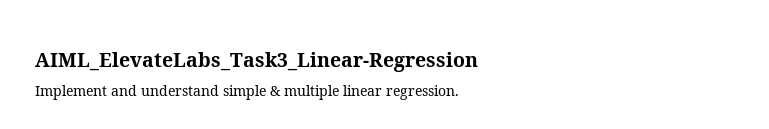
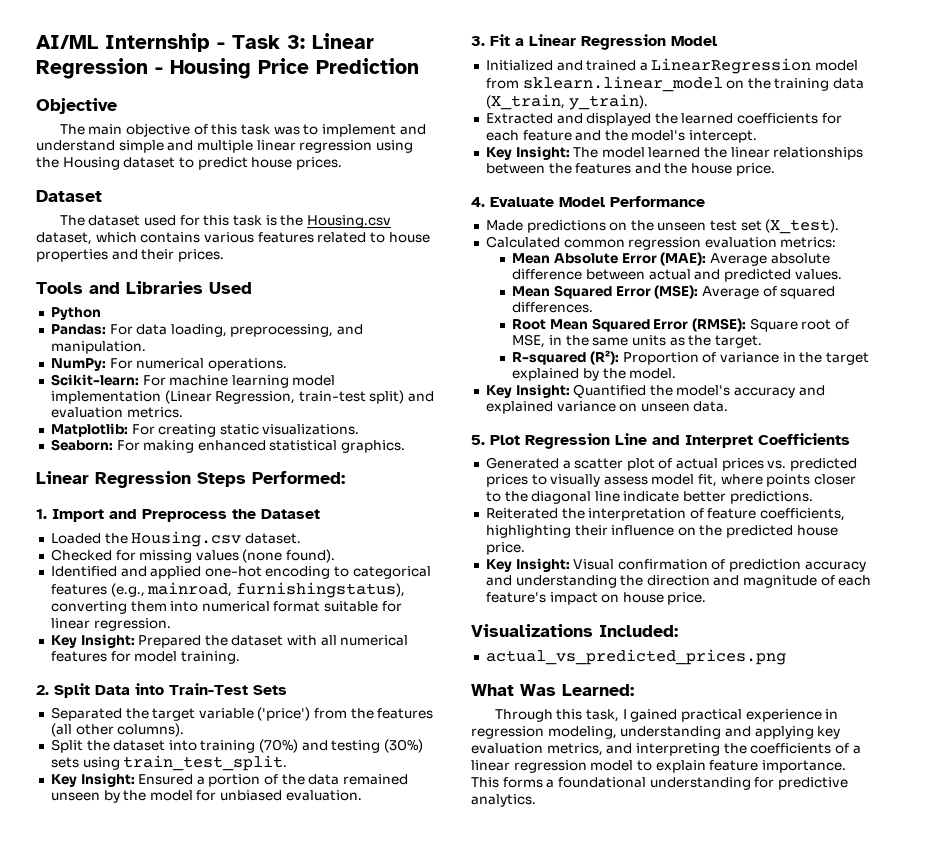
[35,52,478,72] [35,85,107,100] AIML_ElevateLabs_Task3_Linear-Regression // Implement -> [36,33,374,52] [36,58,419,79] [36,98,117,114] [59,123,396,137] AI/ML Internship - Task 3: Linear Regression - Housing Price Prediction // Objective // The main objective of this task was to implement
[270,86,281,96] & -> [167,140,194,151] and
[386,85,459,100] regression. -> [299,140,413,153] [36,157,342,170] [36,190,102,202] [59,215,391,228] [36,232,430,245] [36,249,224,262] [36,281,252,294] [50,307,101,320] [50,324,364,337] [50,341,146,354] [50,358,287,371] [50,374,336,388] [50,390,435,404] [50,407,183,418] [50,423,360,437] [50,439,406,453] [36,471,345,488] [36,509,320,522] [50,531,301,547] [50,549,336,563] [50,566,431,579] [50,582,405,598] [50,601,402,614] [50,618,171,631] [50,634,409,648] [50,651,240,664] [36,683,287,698] [50,707,434,721] [50,723,185,737] [50,739,424,753] [50,755,288,771] [50,773,409,787] [50,790,362,803] [471,34,717,50] [485,58,859,74] [485,76,865,92] [485,94,648,110] [485,113,842,126] [485,130,758,143] [485,146,864,160] [485,163,775,176] [471,196,705,207] [485,219,840,234] [485,236,837,250] [512,252,830,266] [512,269,842,282] [512,285,836,299] [512,302,594,313] [512,318,849,332] [512,334,762,348] [512,350,869,365] [512,368,677,381] [485,384,825,398] [485,401,729,414] [471,433,850,449] [485,457,858,471] [485,474,857,487] [485,491,813,504] [485,508,846,521] [485,525,838,538] [485,542,525,555] [485,558,866,572] [485,575,872,588] [485,592,707,605] [471,624,678,637] [485,649,786,665] [471,684,634,696] [494,709,839,722] [471,726,841,739] [471,743,861,756] [471,760,846,773] [471,777,848,790] [471,794,536,807] regression using the Housing dataset to predict house prices. // Dataset // The dataset used for this task is the Housing.csv dataset, which contains various features related to house properties and their prices. // Tools and Libraries Used // Python // Pandas: For data loading, preprocessing, and manipulation. // NumPy: For numerical operations. // Scikit-learn: For machine learning model implementation (Linear Regression, train-test split) and evaluation metrics. // Matplotlib: For creating static visualizations. // Seaborn: For making enhanced statistical graphics. // Linear Regression Steps Performed: // 1. Import and Preprocess the Dataset // Loaded the Housing.csv dataset. // Checked for missing values (none found). // Identified and applied one-hot encoding to categorical features (e.g., mainroad, furnishingstatus), converting them into numerical format suitable for linear regression. // Key Insight: Prepared the dataset with all numerical features for model training. // 2. Split Data into Train-Test Sets // Separated the target variable ('price') from the features (all other columns). // Split the dataset into training (70%) and testing (30%) sets using train_test_split. // Key Insight: Ensured a portion of the data remained unseen by the model for unbiased evaluation. // 3. Fit a Linear Regression Model // Initialized and trained a LinearRegression model from sklearn.linear_model on the training data (X_train, y_train). // Extracted and displayed the learned coefficients for each feature and the model's intercept. // Key Insight: The model learned the linear relationships between the features and the house price. // 4. Evaluate Model Performance // Made predictions on the unseen test set (X_test). // Calculated common regression evaluation metrics: // Mean Absolute Error (MAE): Average absolute difference between actual and predicted values. // Mean Squared Error (MSE): Average of squared differences. // Root Mean Squared Error (RMSE): Square root of MSE, in the same units as the target. // R-squared (R²): Proportion of variance in the target explained by the model. // Key Insight: Quantified the model's accuracy and explained variance on unseen data. // 5. Plot Regression Line and Interpret Coefficients // Generated a scatter plot of actual prices vs. predicted prices to visually assess model fit, where points closer to the diagonal line indicate better predictions. // Reiterated the interpretation of feature coefficients, highlighting their influence on the predicted house price. // Key Insight: Visual confirmation of prediction accuracy and understanding the direction and magnitude of each feature's impact on house price. // Visualizations Included: // actual_vs_predicted_prices.png // What Was Learned: // Through this task, I gained practical experience in regression modeling, understanding and applying key evaluation metrics, and interpreting the coefficients of a linear regression model to explain feature importance. This forms a foundational understanding for predictive analytics.

